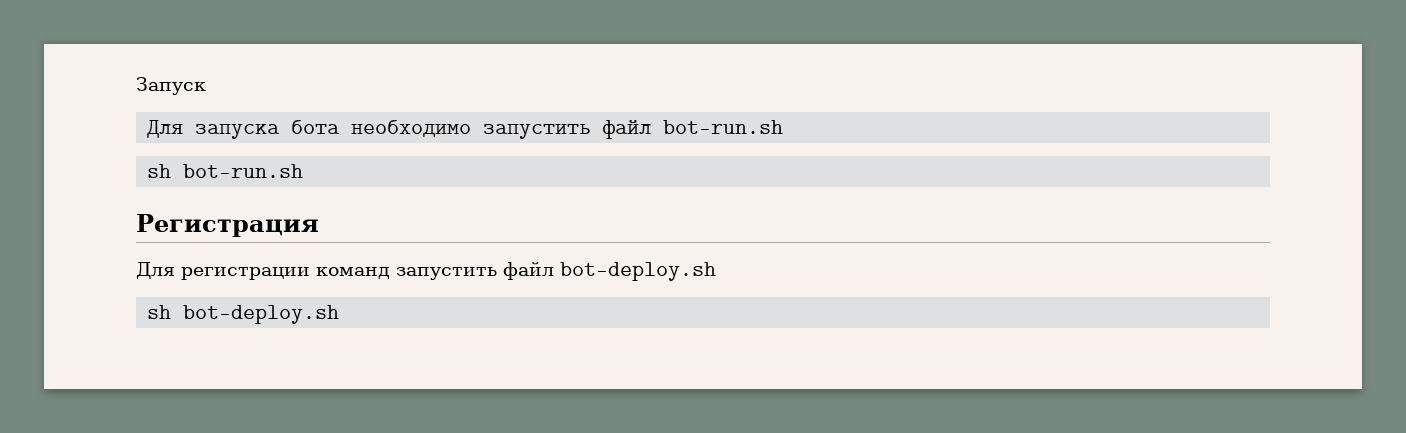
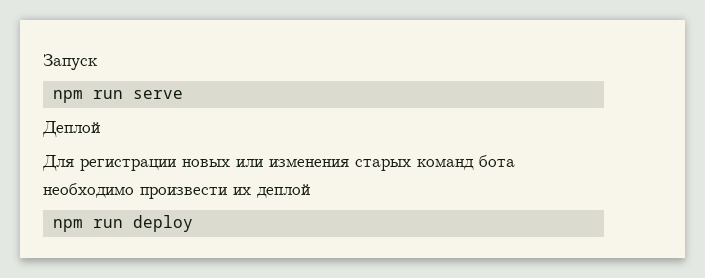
[147,120,784,139] [147,164,304,178] [136,214,319,237] [136,261,716,281] [147,305,340,324] Для запуска бота необходимо запустить файл bot-run.sh // sh bot-run.sh // Регистрация // Для регистрации команд запустить файл bot-deploy.sh // sh bot-deploy.sh -> [52,90,183,103] [42,121,100,137] [42,155,515,171] [43,183,310,199] [52,215,193,232] npm run serve // Деплой // Для регистрации новых или изменения старых команд бота необходимо произвести их деплой // npm run deploy

